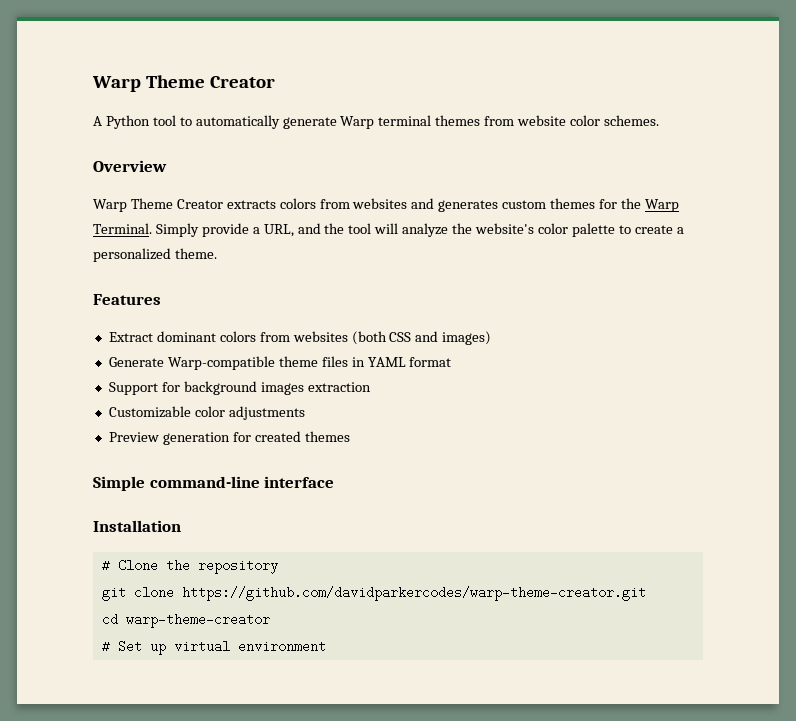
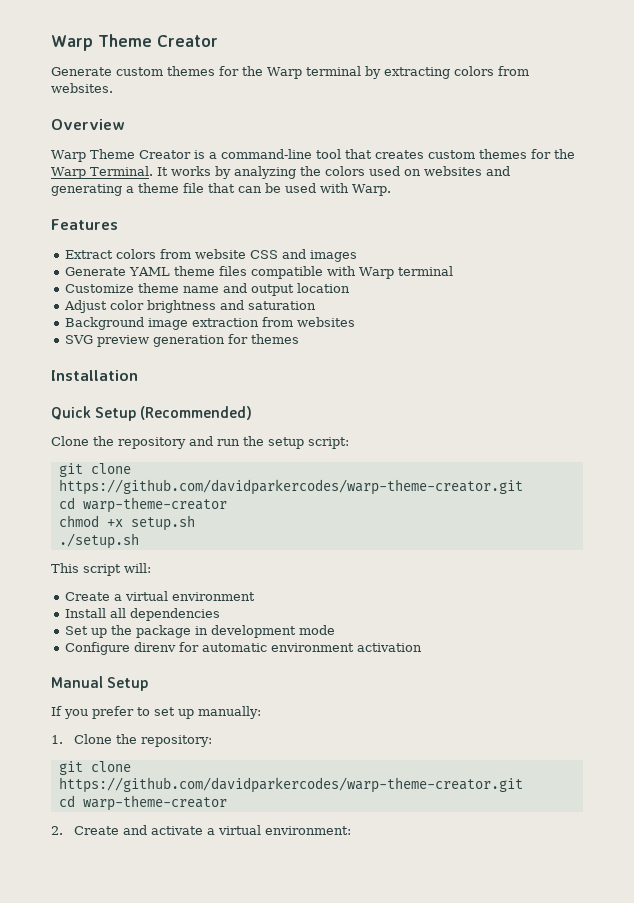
[93,115,659,129] [93,160,167,172] [93,198,499,212] A Python tool to automatically generate Warp terminal themes from website color schemes. // Overview // Warp Theme Creator extracts colors from websites and generates -> [51,66,529,79] [51,83,113,93] [51,119,124,130] [51,149,424,162] Generate custom themes for the Warp terminal by extracting colors from websites. // Overview // Warp Theme Creator is a command-line tool that creates
[155,223,684,237] [93,248,217,262] Simply provide a URL, and the tool will analyze the website's color palette to create a personalized theme. -> [156,166,510,179] [51,183,391,196] It works by analyzing the colors used on websites and generating a theme file that can be used with Warp.
[156,331,387,345] dominant colors from websites (both -> [116,249,247,259] colors from website
[442,331,492,345] [108,356,275,370] images) // Generate Warp-compatible -> [310,250,358,262] [65,267,171,276] images // Generate YAML
[351,357,452,367] [108,381,371,395] [108,406,305,420] [108,432,159,442] in YAML format // Support for background images extraction // Customizable color adjustments // Preview -> [251,266,454,279] [65,283,351,296] [64,300,317,313] [65,317,356,330] [65,335,150,347] compatible with Warp terminal // Customize theme name and output location // Adjust color brightness and saturation // Background image extraction from websites // SVG preview
[254,431,301,442] created -> (249, 339) none
[93,476,335,491] [93,520,181,532] [101,559,278,574] [101,586,646,601] [101,613,270,628] [101,640,326,655] Simple command-line interface // Installation // # Clone the repository // git clone https://github.com/davidparkercodes/warp-theme-creator.git // cd warp-theme-creator // # Set up virtual environment -> [51,370,138,381] [51,406,253,421] [51,436,349,449] [58,463,131,477] [58,479,523,495] [58,497,227,513] [58,515,195,531] [58,533,139,549] [51,563,151,576] [65,591,256,601] [65,608,221,621] [65,625,336,638] [65,642,423,655] [51,676,149,691] [51,706,261,719] [51,734,212,747] [58,761,131,775] [58,777,523,793] [58,795,227,811] [51,825,351,835] Installation // Quick Setup (Recommended) // Clone the repository and run the setup script: // git clone https://github.com/davidparkercodes/warp-theme-creator.git // cd warp-theme-creator // chmod +x setup.sh // ./setup.sh // This script will: // Create a virtual environment // Install all dependencies // Set up the package in development mode // Configure direnv for automatic environment activation // Manual Setup // If you prefer to set up manually: // 1. Clone the repository: // git clone https://github.com/davidparkercodes/warp-theme-creator.git // cd warp-theme-creator // 2. Create and activate a virtual environment:

